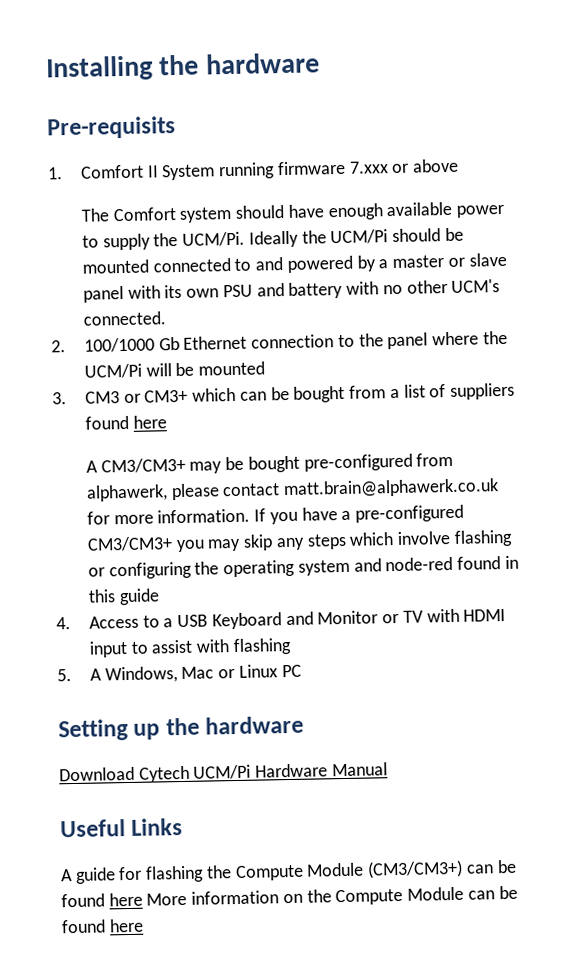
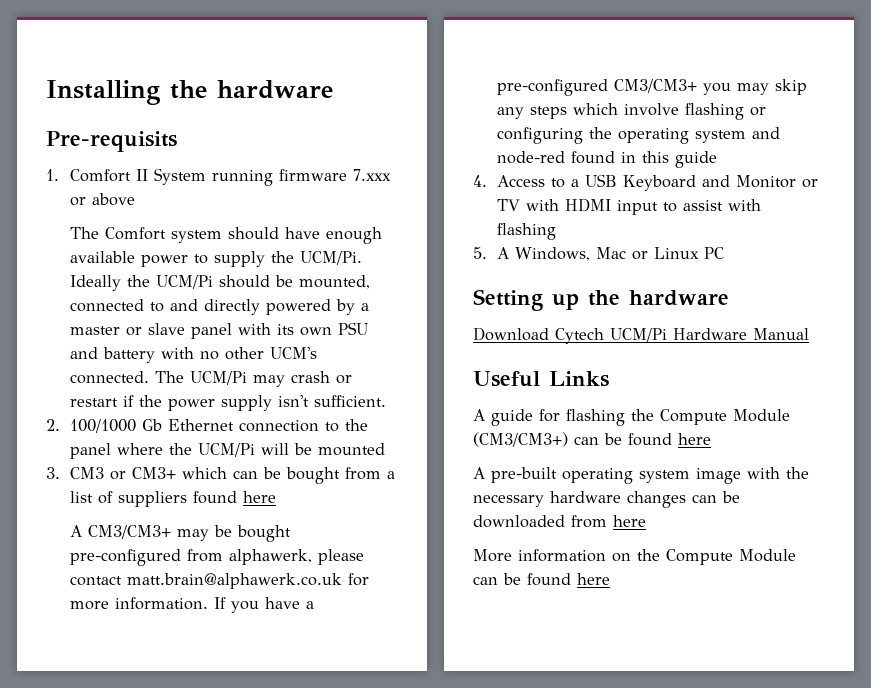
[81,259,149,274] mounted -> [299,275,371,289] mounted,
(284, 264) none -> [204,299,261,315] directly
(166, 318) none -> [155,371,353,387] [70,395,387,411] The UCM/Pi may crash or restart if the power supply isn't sufficient.
(143, 899) none -> [473,467,809,484] [473,491,740,508] [473,515,646,528] // A pre-built operating system image with the necessary hardware changes can be downloaded from here //

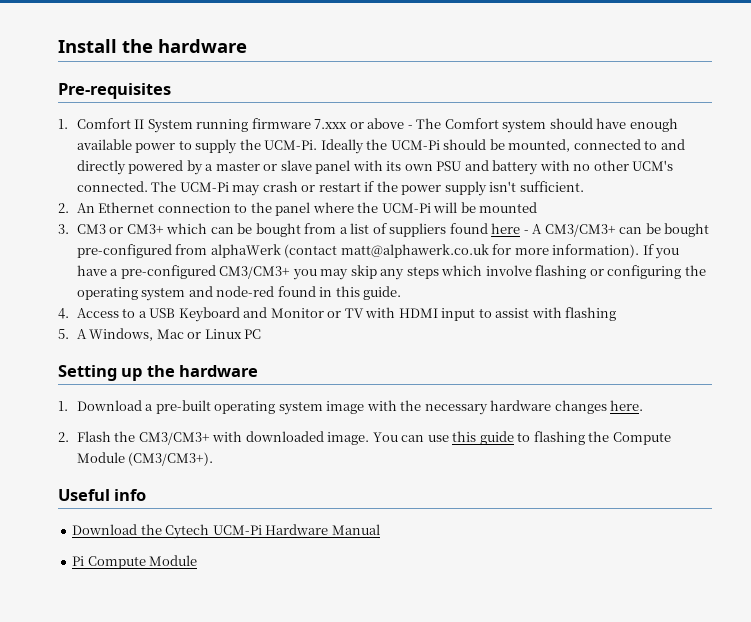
[46,80,333,105] [46,131,177,152] Installing the hardware // Pre-requisits -> [58,39,247,53] [58,83,171,99] Install the hardware // Pre-requisites
(136, 199) // -> [407,125,413,129] -
[300,251,363,265] UCM/Pi. -> [264,140,318,150] UCM-Pi.
[156,275,214,289] UCM/Pi -> [390,140,440,150] UCM-Pi
[190,371,248,385] UCM/Pi -> [179,182,229,192] UCM-Pi
[70,419,163,433] 100/1000 Gb -> [76,203,95,213] An
[198,443,256,457] UCM/Pi -> [381,203,431,213] UCM-Pi
(277, 497) // -> [523,230,529,234] -
[177,529,210,541] may -> [619,227,643,234] can
[229,549,365,565] [70,573,343,589] alphawerk, please contact matt.brain@alphawerk.co.uk -> [210,244,489,258] alphaWerk (contact matt@alphawerk.co.uk
[115,597,209,610] information. -> [552,244,640,258] information).
[675,151,718,168] guide -> [363,286,402,300] guide.
[473,327,809,344] [473,371,609,387] [473,409,790,426] [473,432,711,447] [473,467,485,479] Download Cytech UCM/Pi Hardware Manual // Useful Links // A guide for flashing the Compute Module (CM3/CM3+) can be found here // A -> [58,400,154,411] 1. Download a
[692,491,740,503] [473,515,646,528] [473,549,796,565] [473,573,610,586] can be downloaded from here // More information on the Compute Module can be found here -> [610,400,644,411] [58,431,671,445] [76,452,214,466] [58,489,147,501] [72,524,380,539] [72,555,198,569] here. // 2. Flash the CM3/CM3+ with downloaded image. You can use this guide to flashing the Compute Module (CM3/CM3+). // Useful info // Download the Cytech UCM-Pi Hardware Manual // Pi Compute Module

